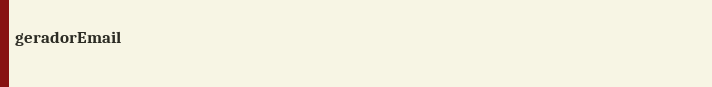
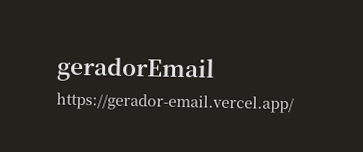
(121, 38) none -> [56,92,294,114] // https://gerador-email.vercel.app/

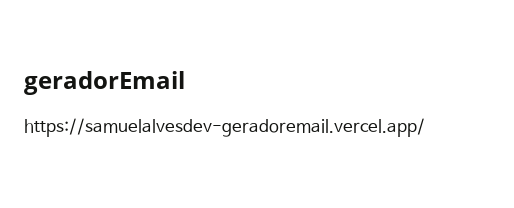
[56,92,294,114] https://gerador-email.vercel.app/ -> [24,118,425,137] https://samuelalvesdev-geradoremail.vercel.app/

